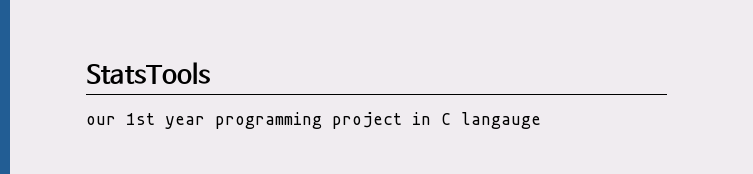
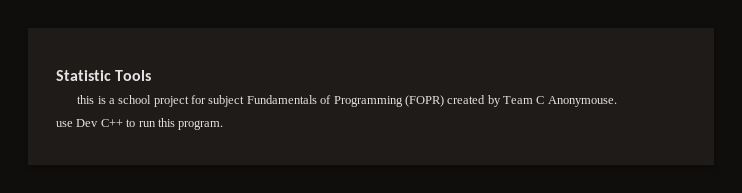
[86,62,210,84] [86,112,541,129] StatsTools // our 1st year programming project in C langauge -> [56,70,152,81] [77,95,617,107] [56,118,224,130] Statistic Tools // this is a school project for subject Fundamentals of Programming (FOPR) created by Team C Anonymouse. // use Dev C++ to run this program.

